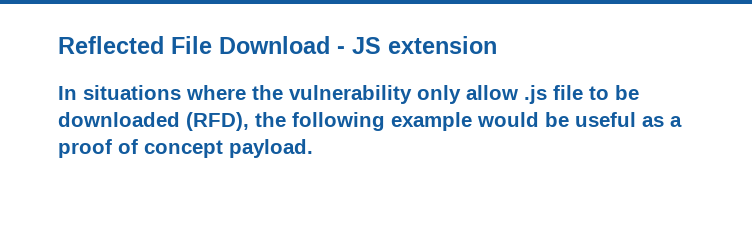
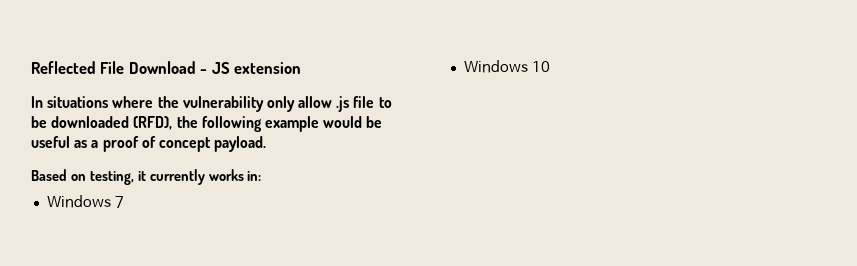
(313, 148) none -> [31,169,262,185] [46,195,124,208] [463,60,550,73] // Based on testing, it currently works in: // Windows 7 // Windows 10

